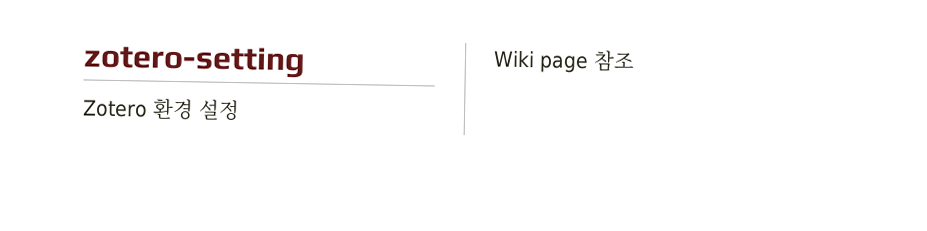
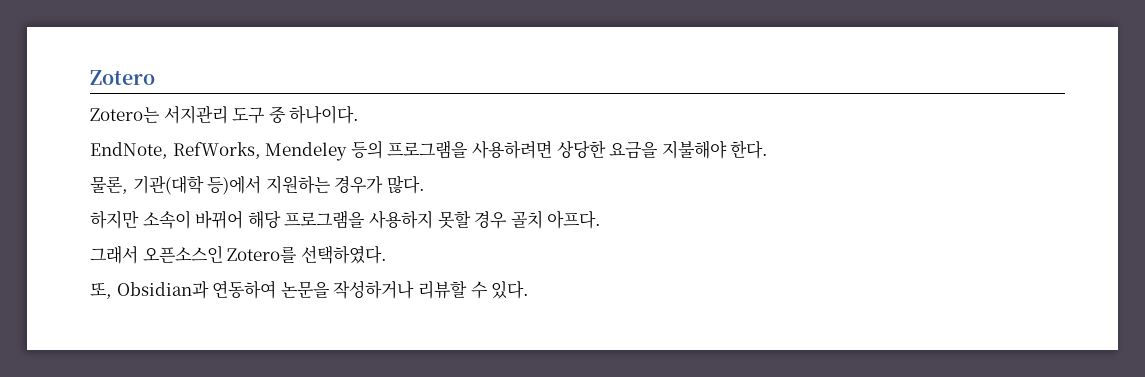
[83,44,306,79] [82,98,240,121] [493,50,635,74] zotero-setting // Zotero 환경 설정 // Wiki page 참조 -> [90,70,155,85] [90,105,360,124] [90,140,769,161] [90,175,425,195] [90,210,602,229] [90,245,387,264] [90,280,530,299] Zotero // Zotero는 서지관리 도구 중 하나이다. // EndNote, RefWorks, Mendeley 등의 프로그램을 사용하려면 상당한 요금을 지불해야 한다. // 물론, 기관(대학 등)에서 지원하는 경우가 많다. // 하지만 소속이 바뀌어 해당 프로그램을 사용하지 못할 경우 골치 아프다. // 그래서 오픈소스인 Zotero를 선택하였다. // 또, Obsidian과 연동하여 논문을 작성하거나 리뷰할 수 있다.

